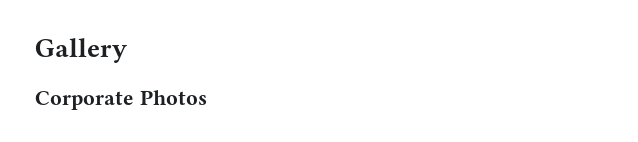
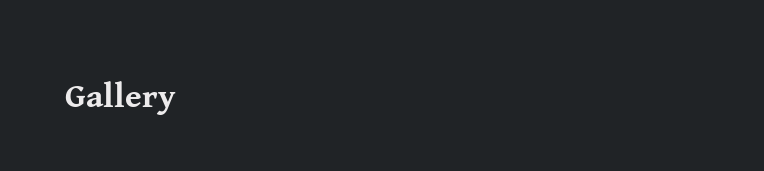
[35,90,207,110] // Corporate Photos -> (176, 98) none

